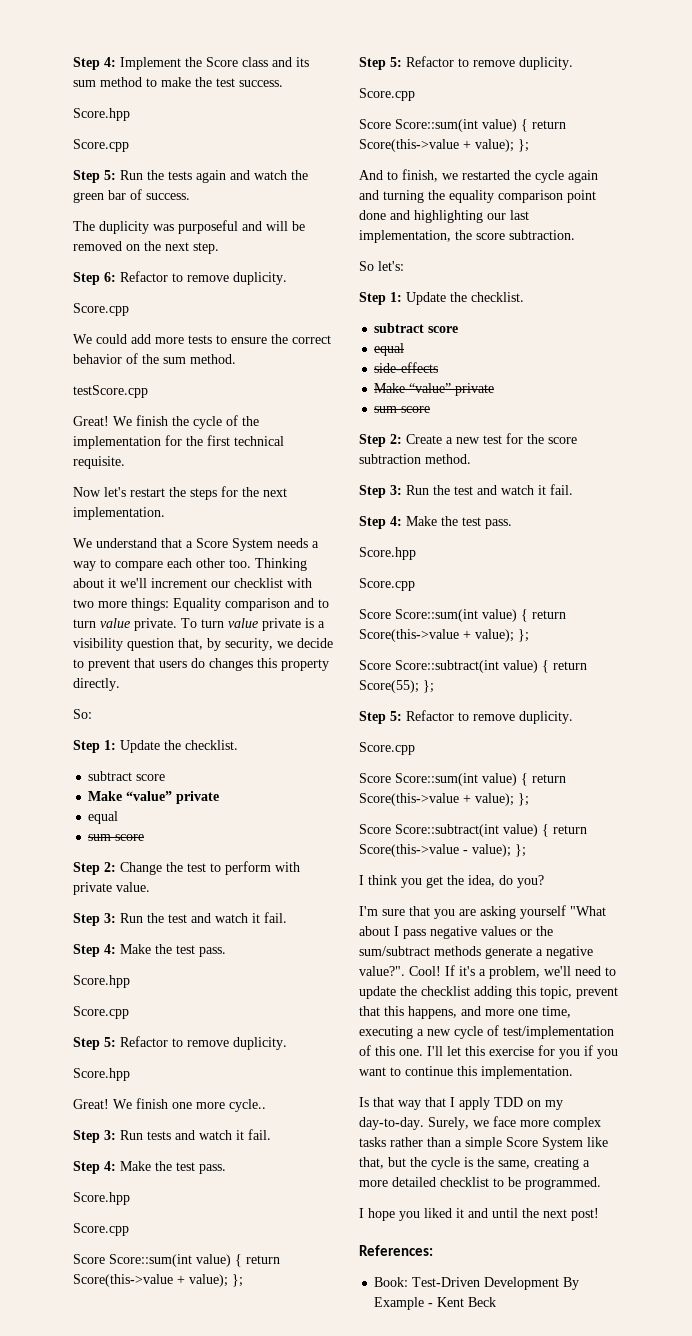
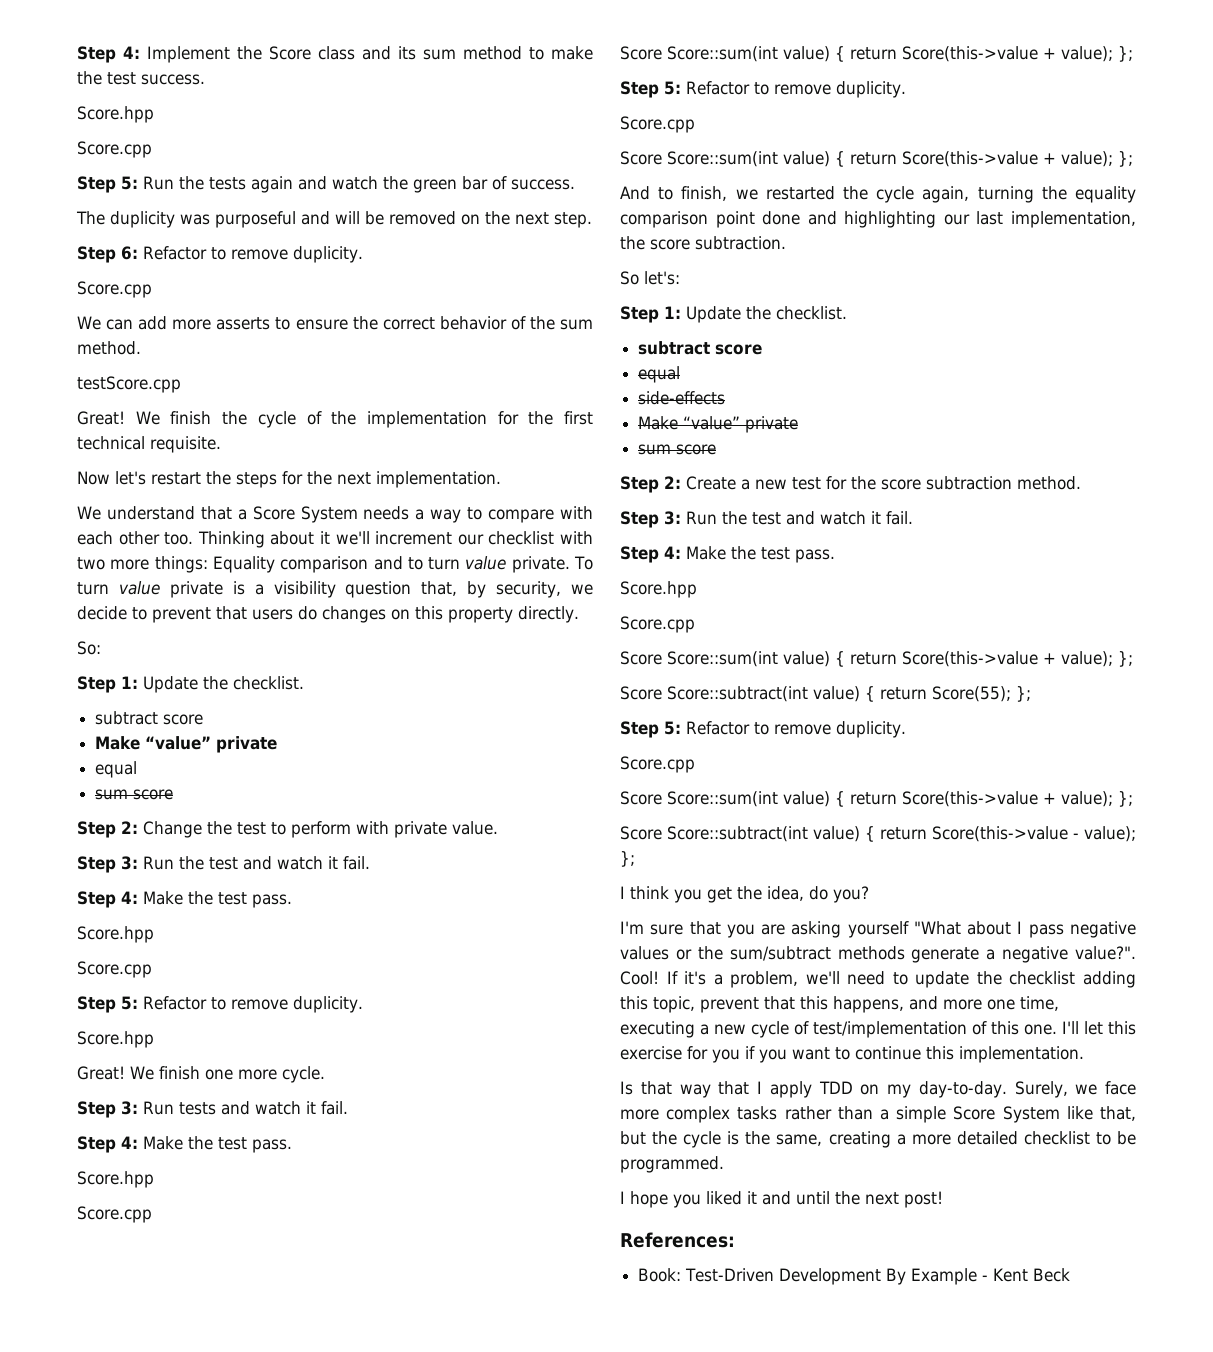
[96,334,127,344] could -> [106,319,134,330] can
[188,335,212,344] tests -> [216,317,271,330] asserts
(163, 566) none -> [560,506,594,519] with
(253, 664) none -> [391,609,410,620] on
[229,1099,266,1112] cycle.. -> [281,1066,325,1083] cycle.
[568,170,598,183] [359,190,379,200] again and -> [922,186,970,203] again,

